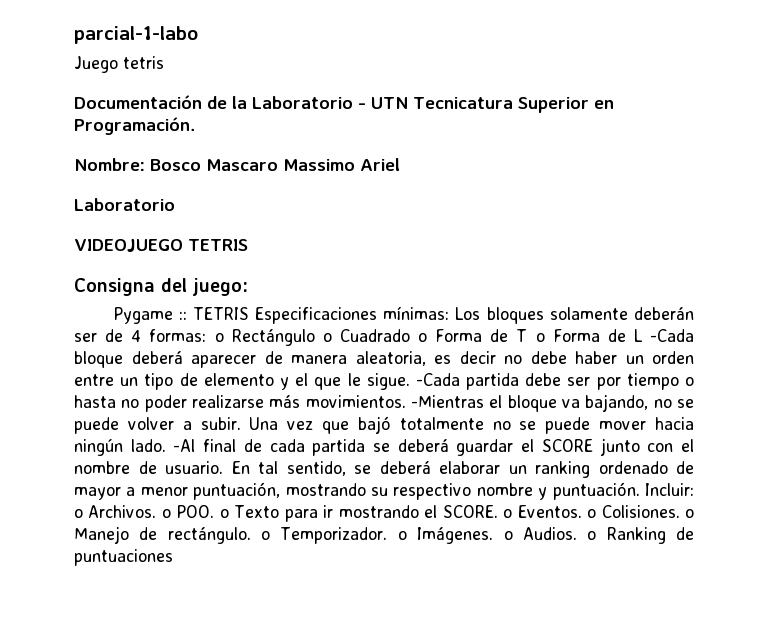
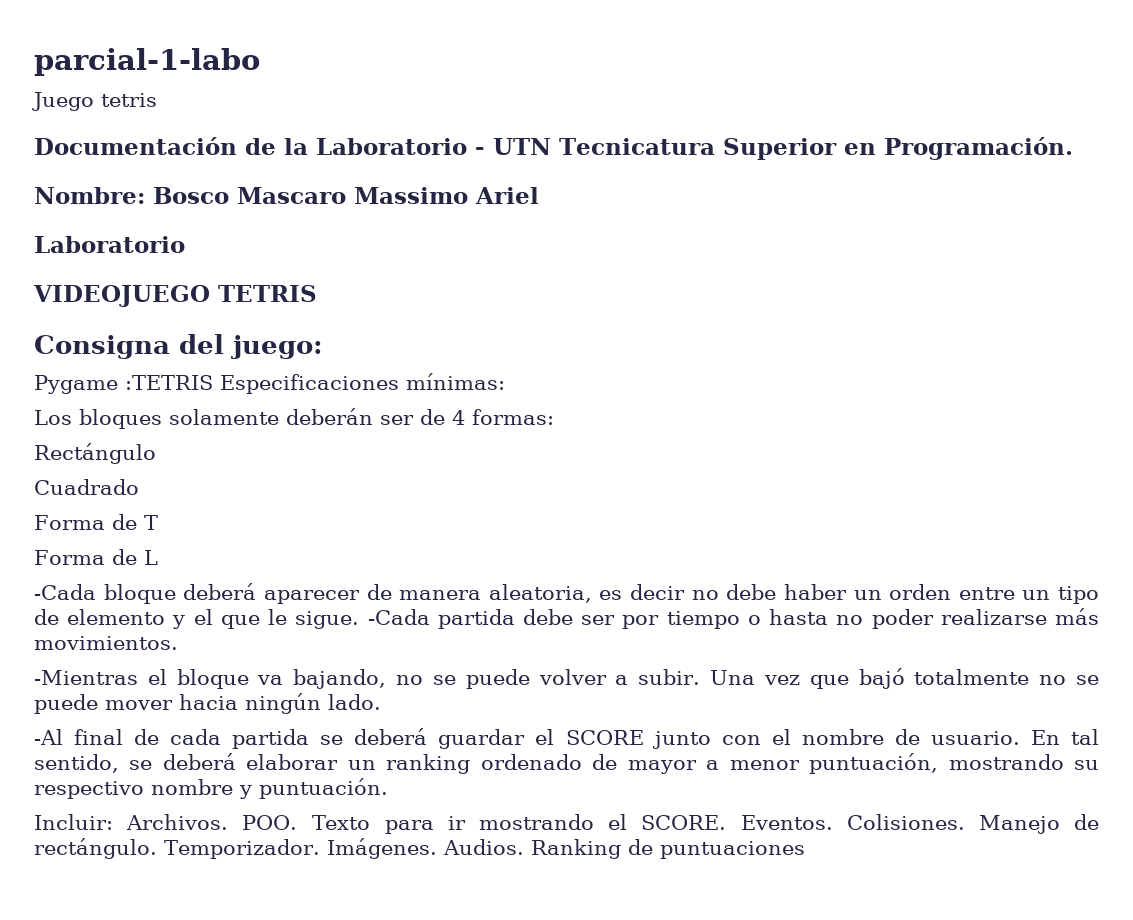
[178,307,249,320] :: TETRIS -> [125,375,213,390] :TETRIS
(450, 313) none -> (505, 381) //
[214,333,224,342] o -> (554, 417) //
[322,333,332,342] o -> (156, 453) //
[418,333,427,342] o -> (139, 487) //
[535,333,545,342] o -> (158, 522) //
(643, 335) none -> (158, 557) //
(406, 401) none -> (178, 643) //
(166, 445) none -> (381, 702) //
[644,483,694,496] [74,505,229,518] Incluir: o Archivos. o POO. o -> [34,814,298,830] // Incluir: Archivos. POO.
[503,505,694,518] [74,526,597,544] o Eventos. o Colisiones. o Manejo de rectángulo. o Temporizador. o Imágenes. o Audios. o -> [740,814,1099,834] [34,838,524,859] Eventos. Colisiones. Manejo de rectángulo. Temporizador. Imágenes. Audios.

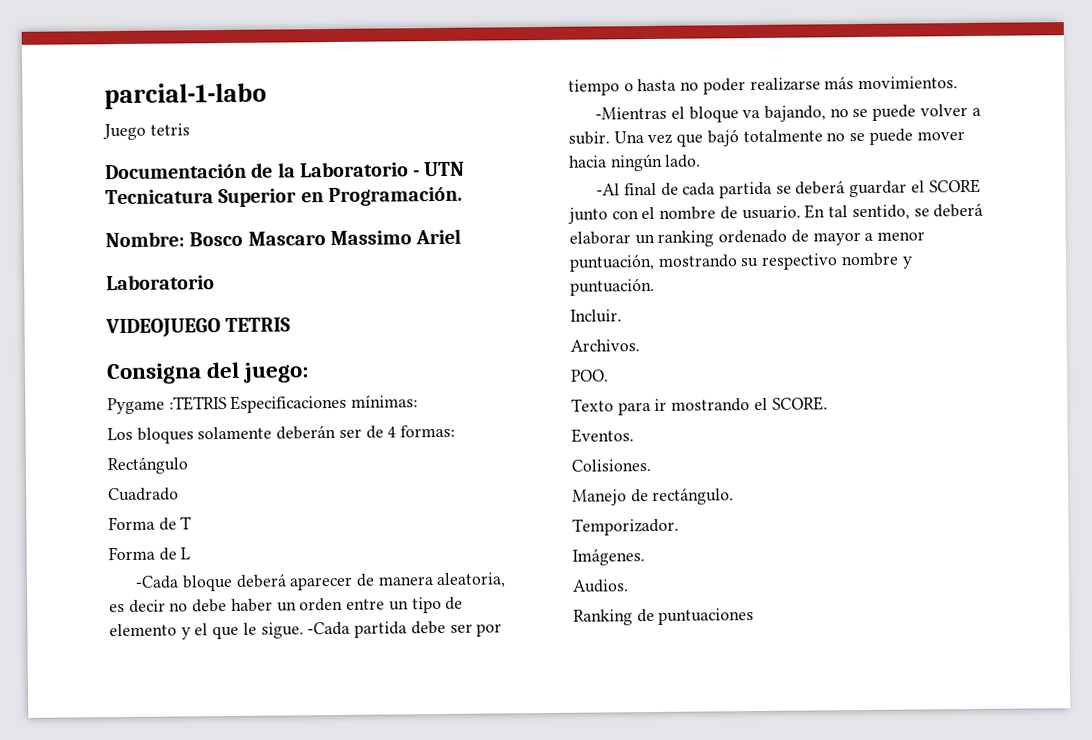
[34,814,113,830] Incluir: -> [570,309,622,323] Incluir. //
(229, 822) none -> (640, 345) //
(298, 822) none -> (609, 375) //
(727, 822) none -> (828, 403) //
(833, 822) none -> (634, 435) //
(965, 822) none -> (651, 465) //
(157, 848) none -> (735, 496) //
(320, 849) none -> (679, 526) //
(437, 848) none -> (645, 557) //
(524, 847) none -> (629, 586) //

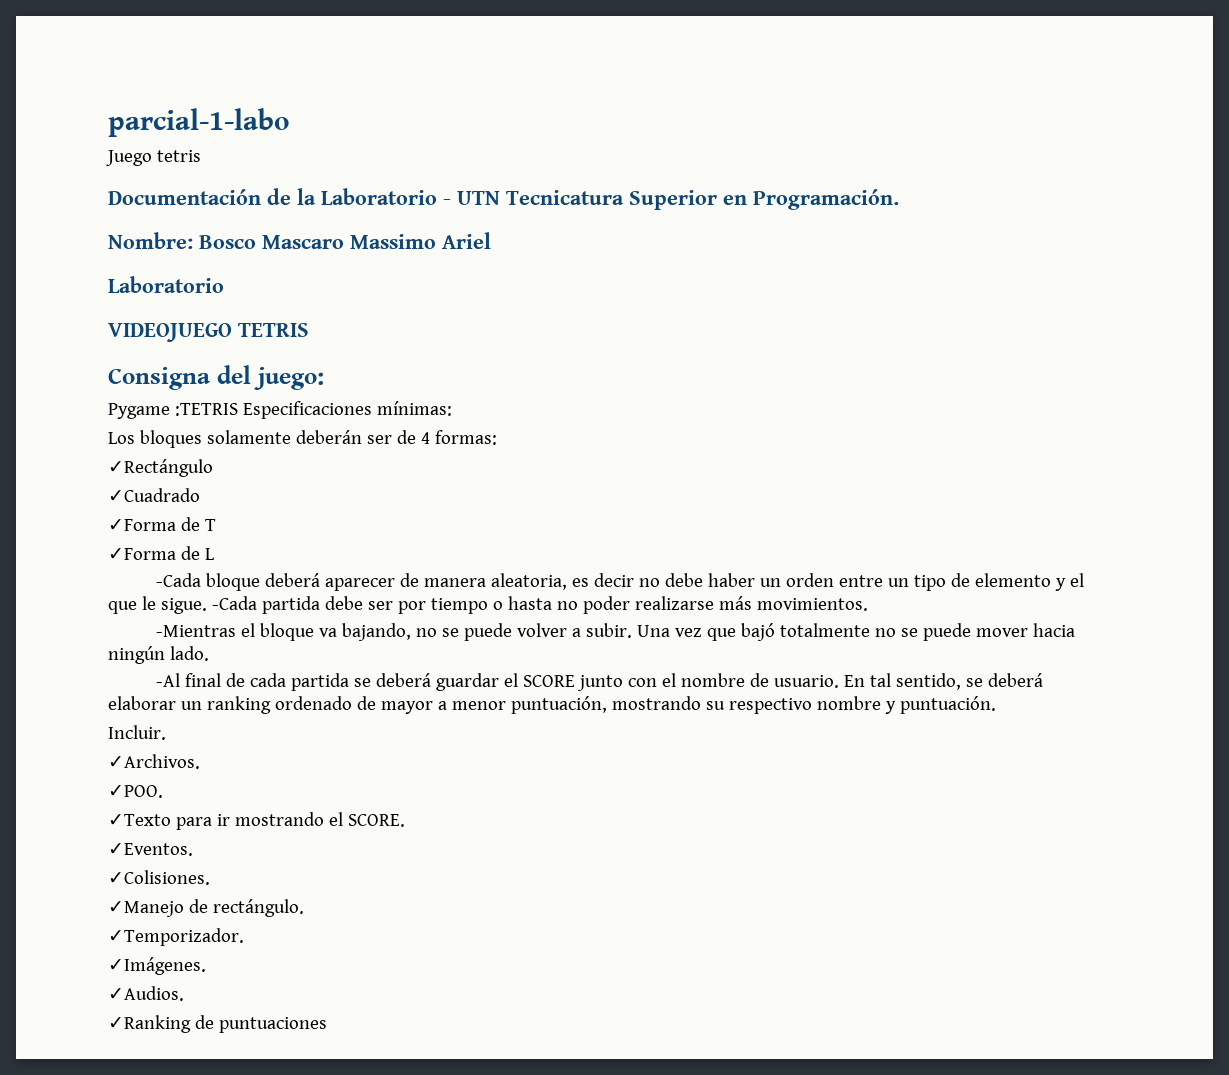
[107,456,188,475] [108,487,179,502] [108,516,155,531] Rectángulo // Cuadrado // Forma -> [108,459,213,477] [108,488,200,502] [108,519,176,531] ✓Rectángulo // ✓Cuadrado // ✓Forma
[108,546,155,561] Forma -> [108,548,176,560] ✓Forma
[570,339,640,352] [570,369,609,382] [571,398,614,412] Archivos. // POO. // Texto -> [108,754,200,769] [108,785,163,798] [108,814,171,826] ✓Archivos. // ✓POO. // ✓Texto
[571,428,634,443] [571,459,651,472] [572,489,627,506] Eventos. // Colisiones. // Manejo -> [108,843,193,856] [108,870,210,885] [108,901,184,917] ✓Eventos. // ✓Colisiones. // ✓Manejo
[572,517,679,536] [572,548,645,566] [572,579,629,593] [573,609,633,626] Temporizador. // Imágenes. // Audios. // Ranking -> [108,928,244,946] [108,957,206,975] [108,986,184,1001] [108,1015,191,1033] ✓Temporizador. // ✓Imágenes. // ✓Audios. // ✓Ranking

